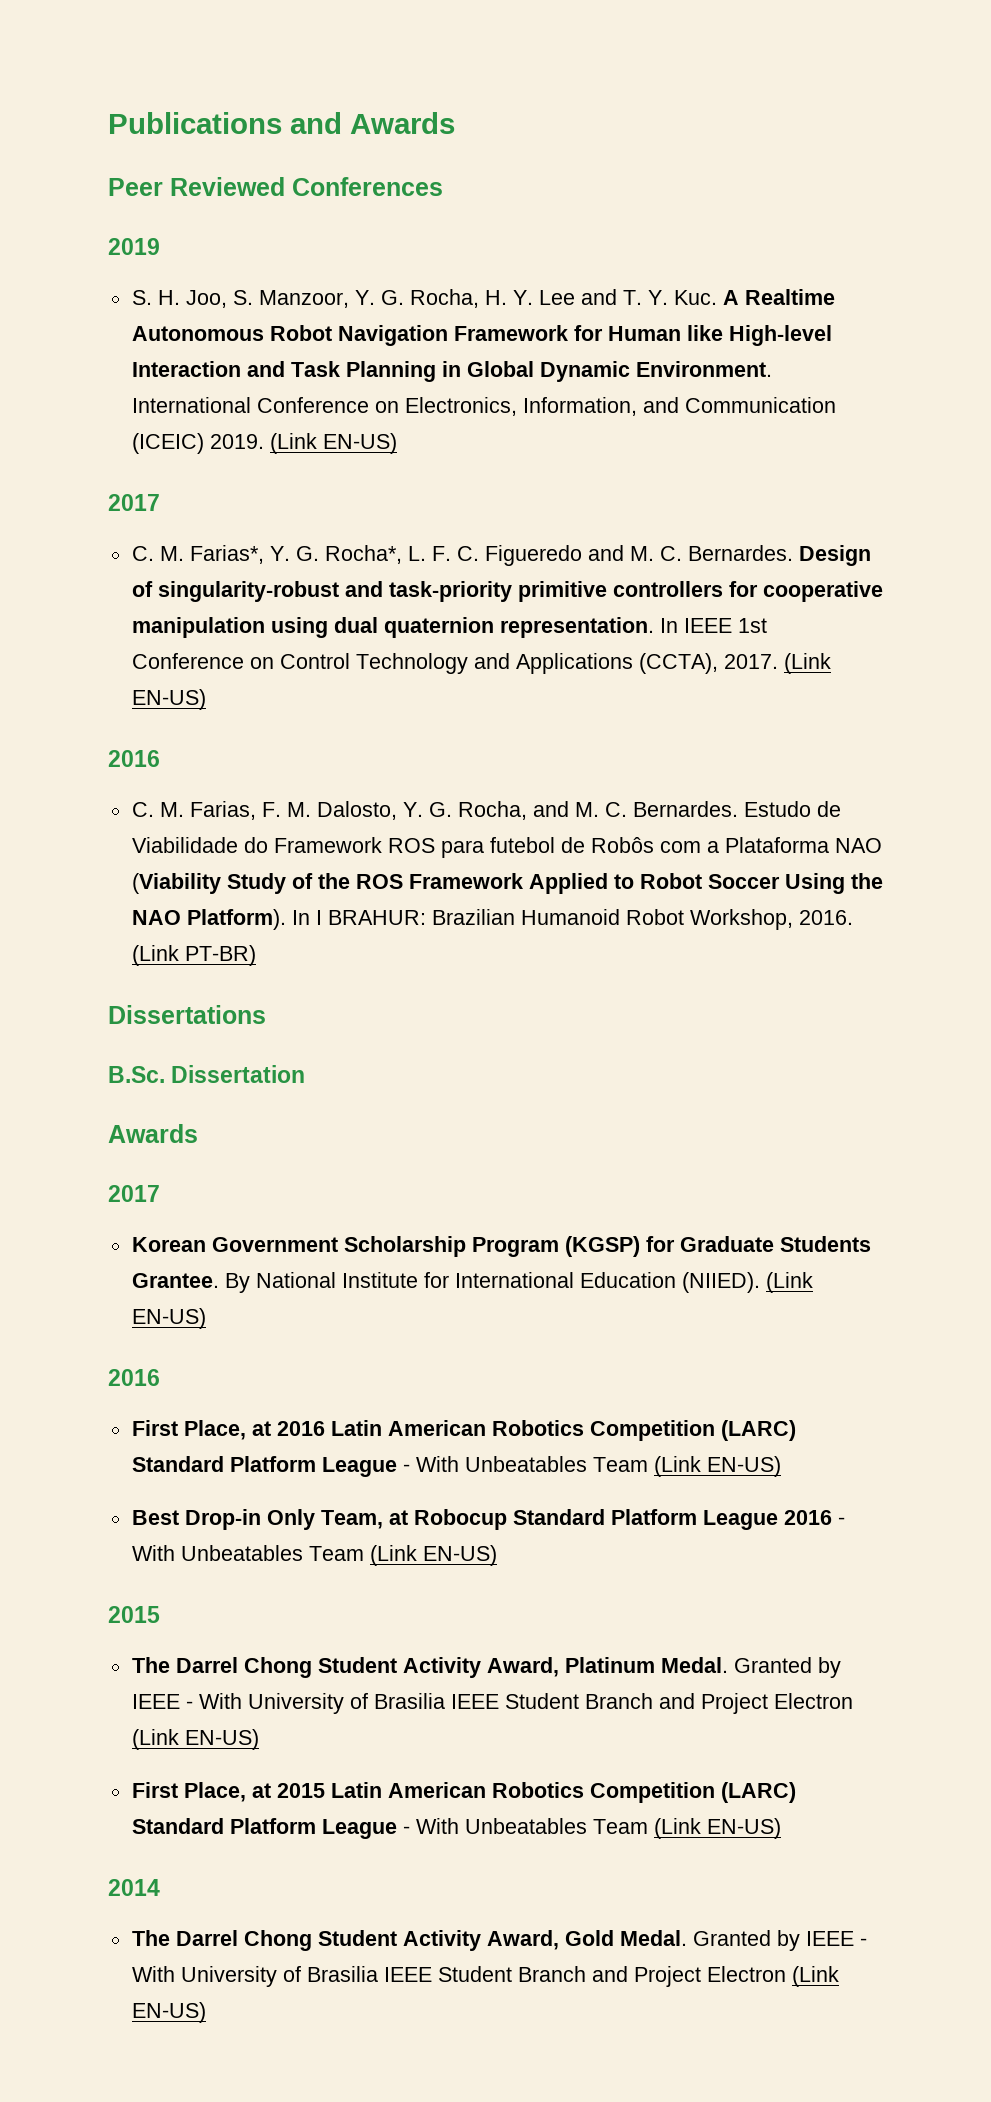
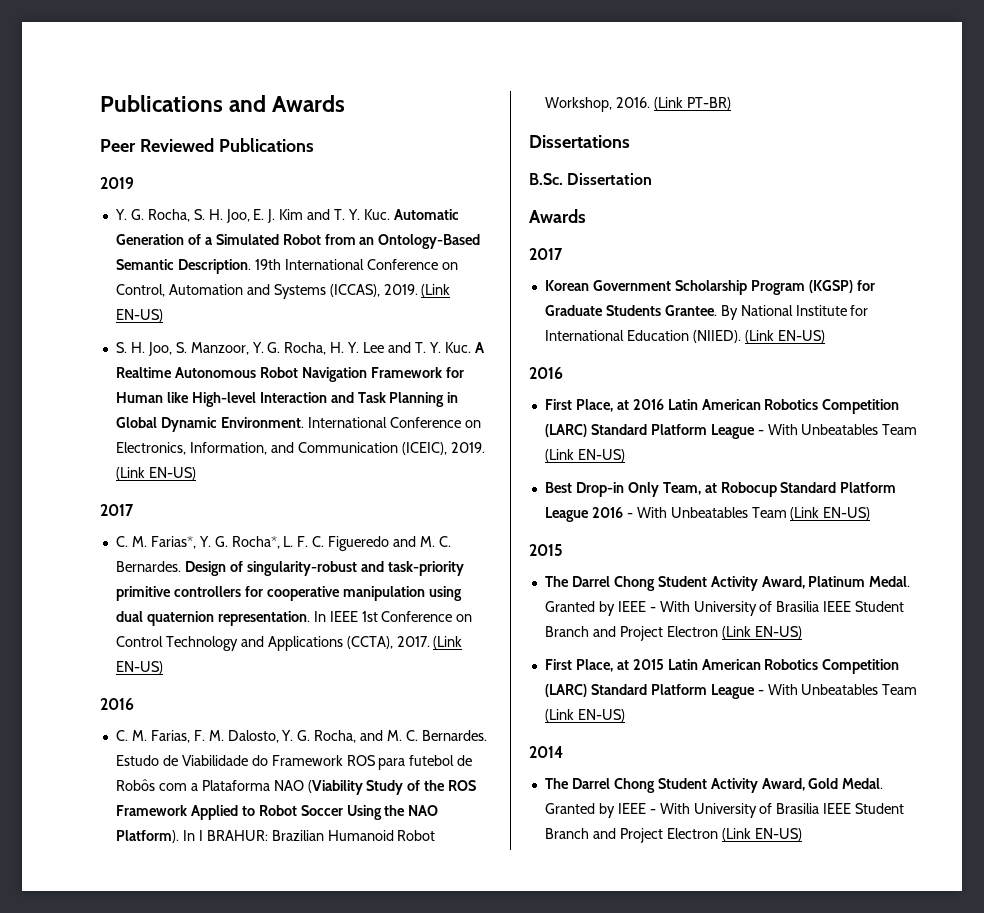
[292,177,443,196] Conferences -> [218,138,314,152] Publications
(160, 246) none -> [114,209,459,223] [115,234,481,249] [115,259,458,274] [115,284,451,299] [115,309,163,322] // Y. G. Rocha, S. H. Joo, E. J. Kim and T. Y. Kuc. Automatic Generation of a Simulated Robot from an Ontology-Based Semantic Description. 19th International Conference on Control, Automation and Systems (ICCAS), 2019. (Link EN-US)
[131,433,204,454] (ICEIC) -> [401,442,447,455] (ICEIC),

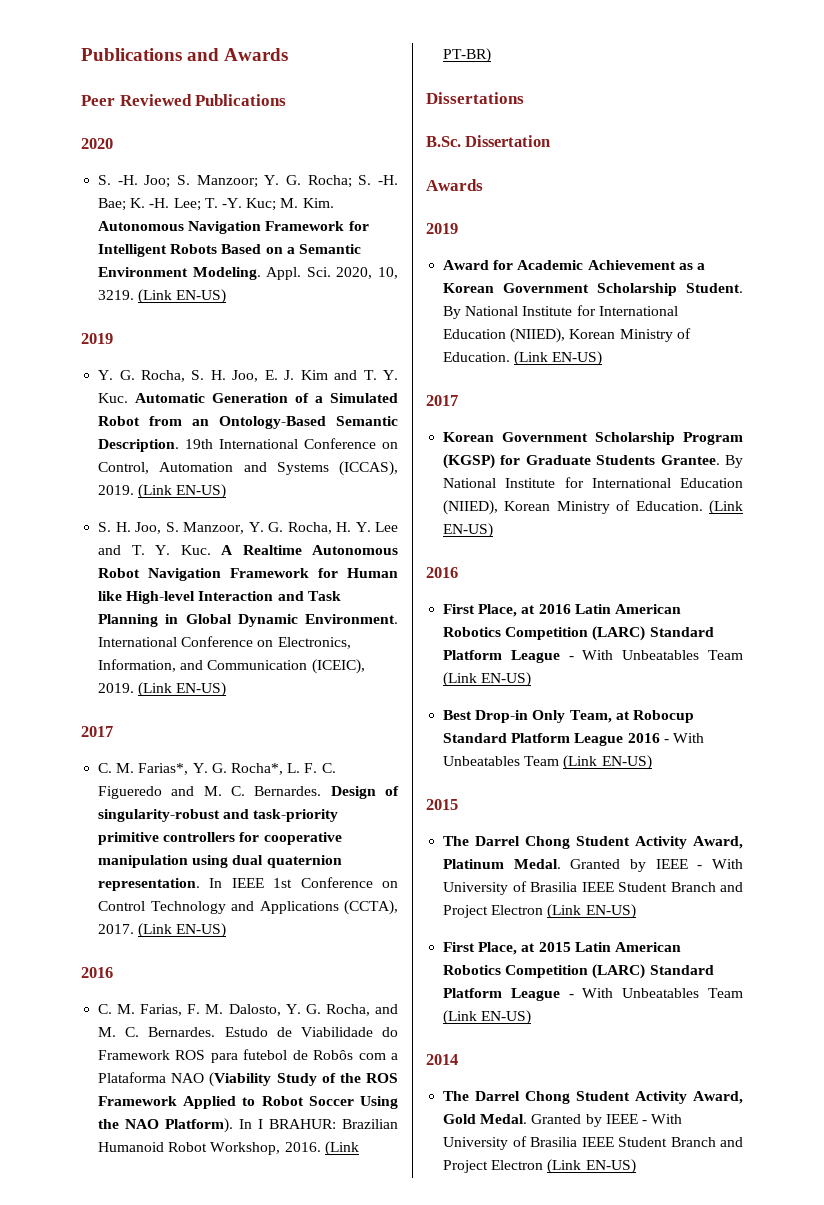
(314, 145) none -> [81,138,113,149] [98,175,398,188] [98,198,334,211] [98,221,369,234] [98,244,361,257] [98,267,398,280] [98,289,227,304] // 2020 // S. -H. Joo; S. Manzoor; Y. G. Rocha; S. -H. Bae; K. -H. Lee; T. -Y. Kuc; M. Kim. Autonomous Navigation Framework for Intelligent Robots Based on a Semantic Environment Modeling. Appl. Sci. 2020, 10, 3219. (Link EN-US)
(586, 216) none -> [426,223,458,234] [443,260,705,270] [443,283,743,296] [443,305,678,319] [443,328,691,343] [443,351,603,366] // 2019 // Award for Academic Achievement as a Korean Government Scholarship Student. By National Institute for International Education (NIIED), Korean Ministry of Education. (Link EN-US)
[692,330,741,343] (NIIED). -> [443,500,703,515] (NIIED), Korean Ministry of Education.

